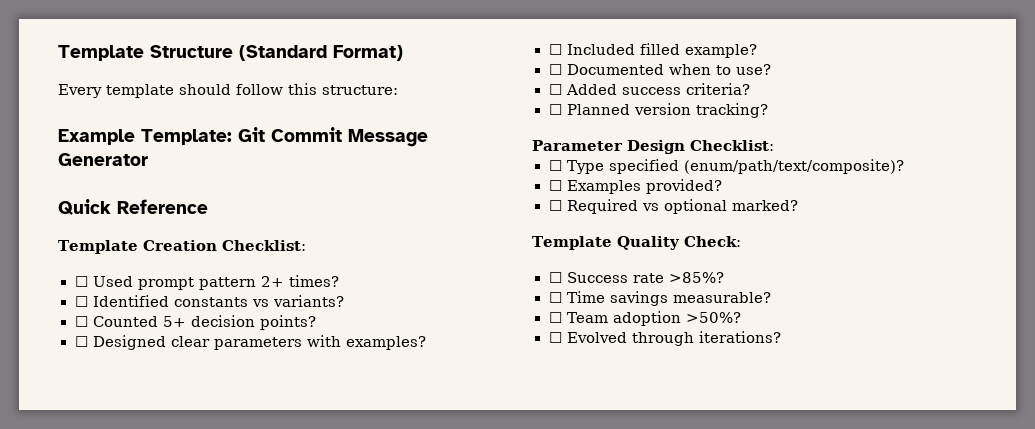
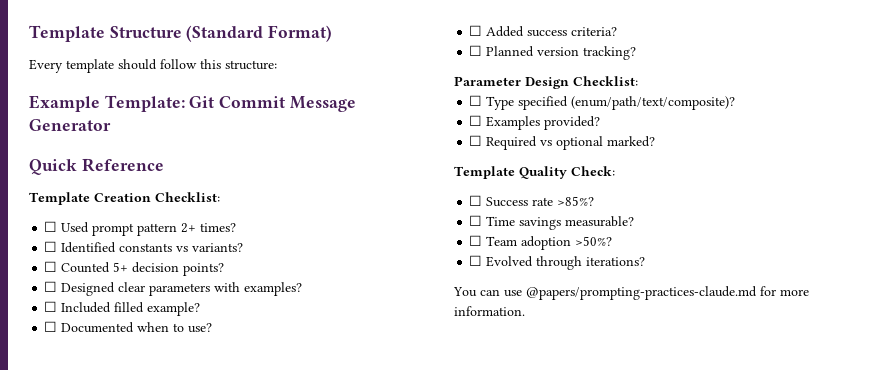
(781, 337) none -> [453,286,809,300] [454,306,525,316] // You can use @papers/prompting-practices-claude.md for more information.

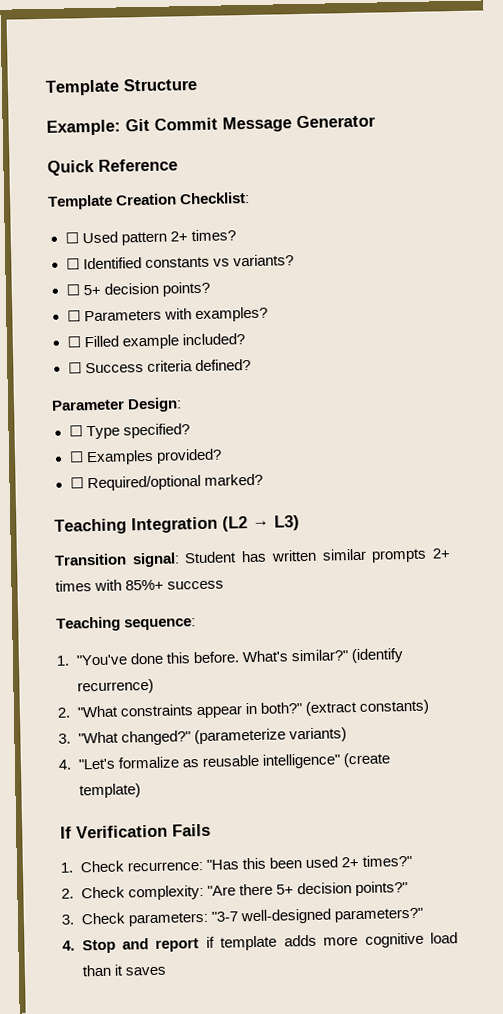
[186,25,333,42] [29,59,277,73] [29,95,185,112] (Standard Format) // Every template should follow this structure: // Example Template: -> [46,119,121,136] // Example:
[92,223,135,236] prompt -> (118, 237) none
[61,262,111,273] Counted -> (80, 290) none
[61,282,211,296] Designed clear parameters -> [83,309,162,322] Parameters
[61,302,201,316] [44,321,213,333] [469,25,618,37] [469,45,637,60] Included filled example? // ☐ Documented when to use? // ☐ Added success criteria? // ☐ Planned version tracking? -> [83,333,245,350] [67,358,251,374] Filled example included? // ☐ Success criteria defined?
[525,76,638,89] Design Checklist: -> [127,397,183,413] Design:
[518,96,736,110] specified (enum/path/text/composite)? -> [122,423,190,439] specified?
[486,136,656,150] [454,166,615,179] [469,195,595,207] [469,215,635,230] [469,235,613,250] [469,255,646,270] [453,286,809,300] [454,306,525,316] Required vs optional marked? // Template Quality Check: // ☐ Success rate >85%? // ☐ Time savings measurable? // ☐ Team adoption >50%? // ☐ Evolved through iterations? // You can use @papers/prompting-practices-claude.md for more information. -> [86,473,263,492] [54,515,300,535] [54,548,452,568] [55,579,225,592] [56,616,197,632] [56,648,404,666] [76,678,154,695] [57,699,429,719] [58,727,347,746] [58,752,391,770] [78,783,141,799] [60,823,211,839] [60,854,412,873] [61,881,408,901] [61,907,423,927] [62,932,458,954] [81,964,166,977] Required/optional marked? // Teaching Integration (L2 → L3) // Transition signal: Student has written similar prompts 2+ times with 85%+ success // Teaching sequence: // 1. "You've done this before. What's similar?" (identify recurrence) // 2. "What constraints appear in both?" (extract constants) // 3. "What changed?" (parameterize variants) // 4. "Let's formalize as reusable intelligence" (create template) // If Verification Fails // 1. Check recurrence: "Has this been used 2+ times?" // 2. Check complexity: "Are there 5+ decision points?" // 3. Check parameters: "3-7 well-designed parameters?" // 4. Stop and report if template adds more cognitive load than it saves

